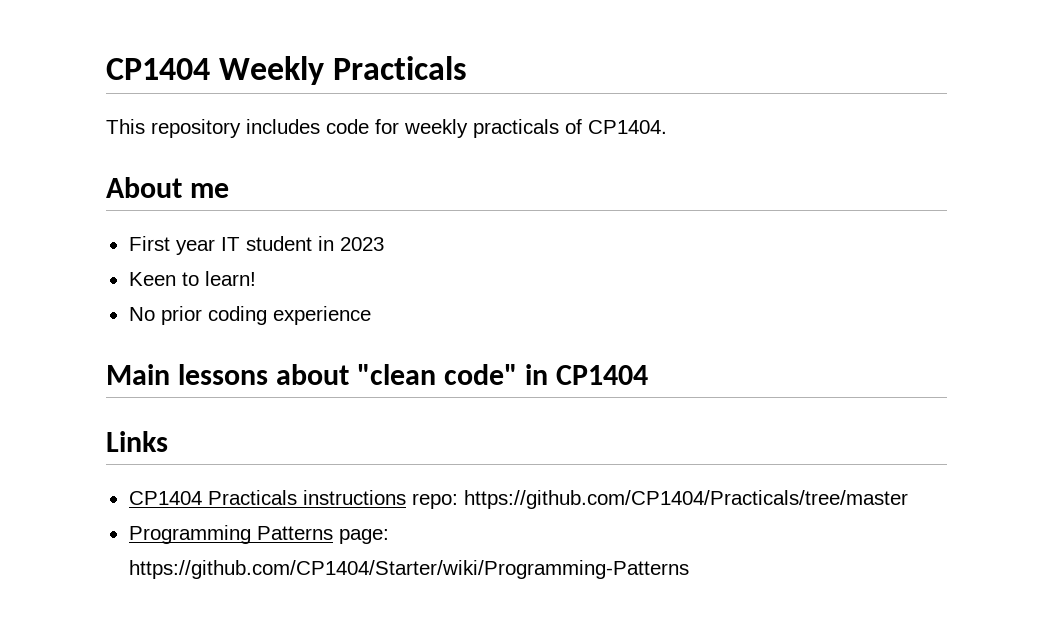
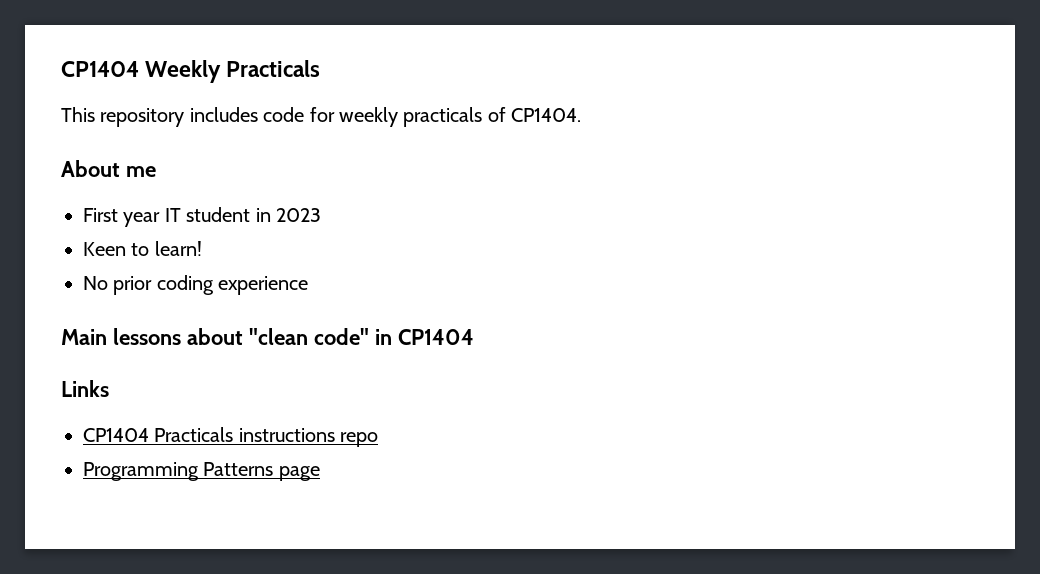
[411,490,908,509] repo: https://github.com/CP1404/Practicals/tree/master -> [340,432,379,447] repo
[338,529,389,544] [128,560,689,579] page: https://github.com/CP1404/Starter/wiki/Programming-Patterns -> [278,466,320,481] page

